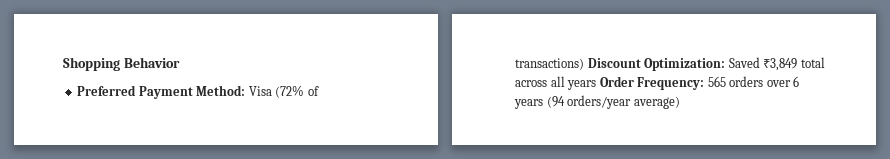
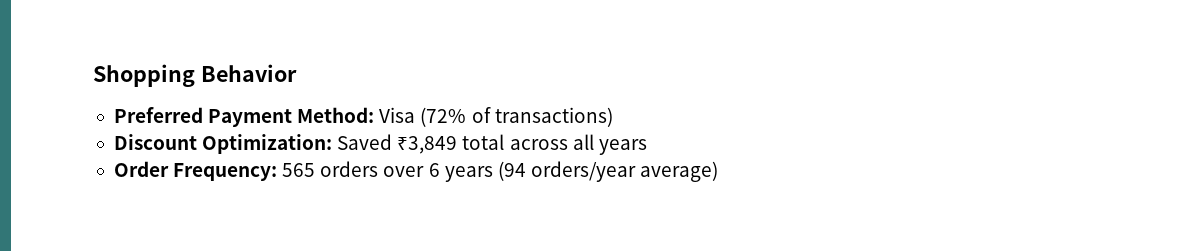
(585, 64) none -> (613, 117) //
(597, 85) none -> (647, 147) //

